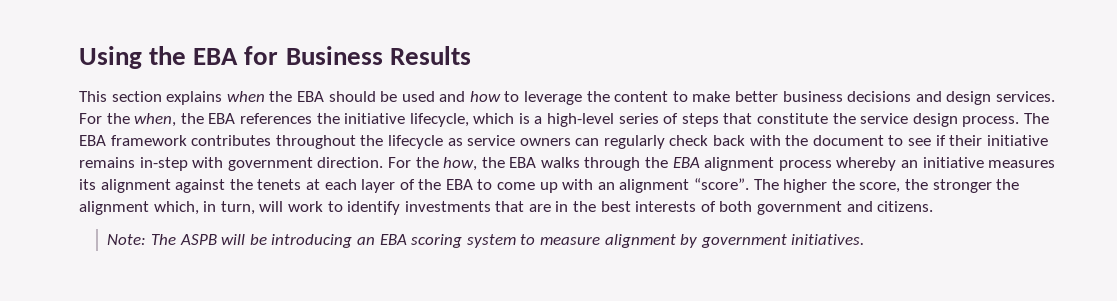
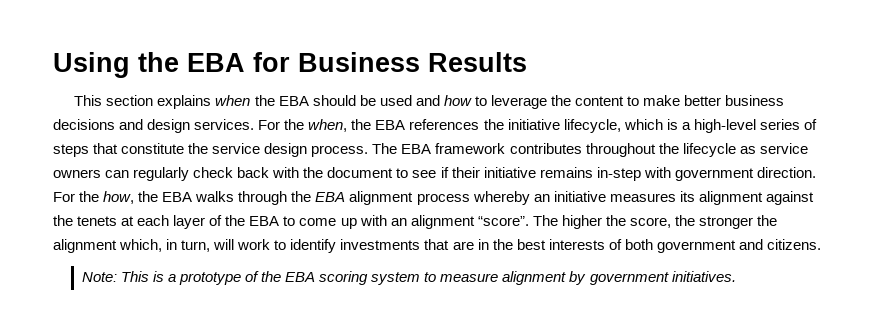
[151,234,376,248] The ASPB will be introducing an -> [120,271,282,285] This is a prototype of the

